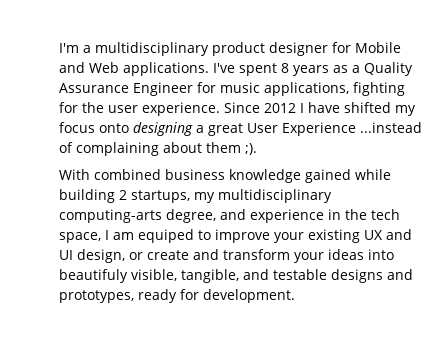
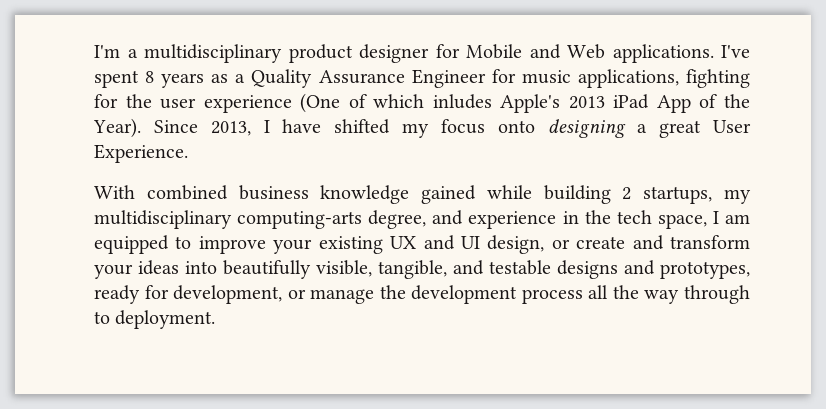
[142,102,296,116] experience. Since 2012 -> [203,93,750,113] [93,118,251,138] experience (One of which inludes Apple's 2013 iPad App of the Year). Since 2013,
[282,122,422,136] [59,142,257,156] Experience ...instead of complaining about them ;). -> [94,144,188,163] Experience.
[138,229,194,243] equiped -> [94,235,169,254] equipped
[59,269,128,283] beautifuly -> [223,260,311,279] beautifully
[203,289,295,303] development. -> [173,285,750,304] [94,310,216,329] development, or manage the development process all the way through to deployment.

